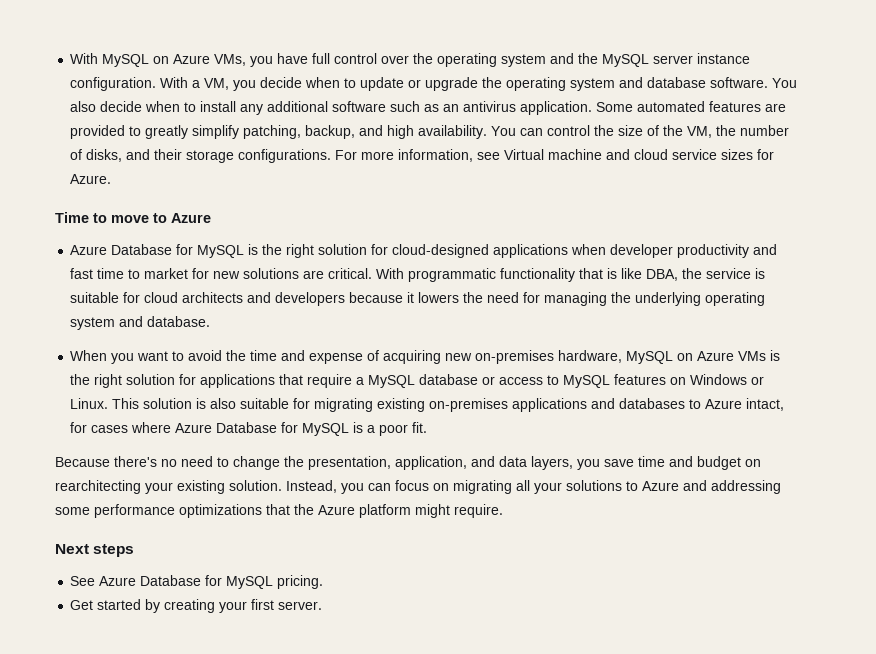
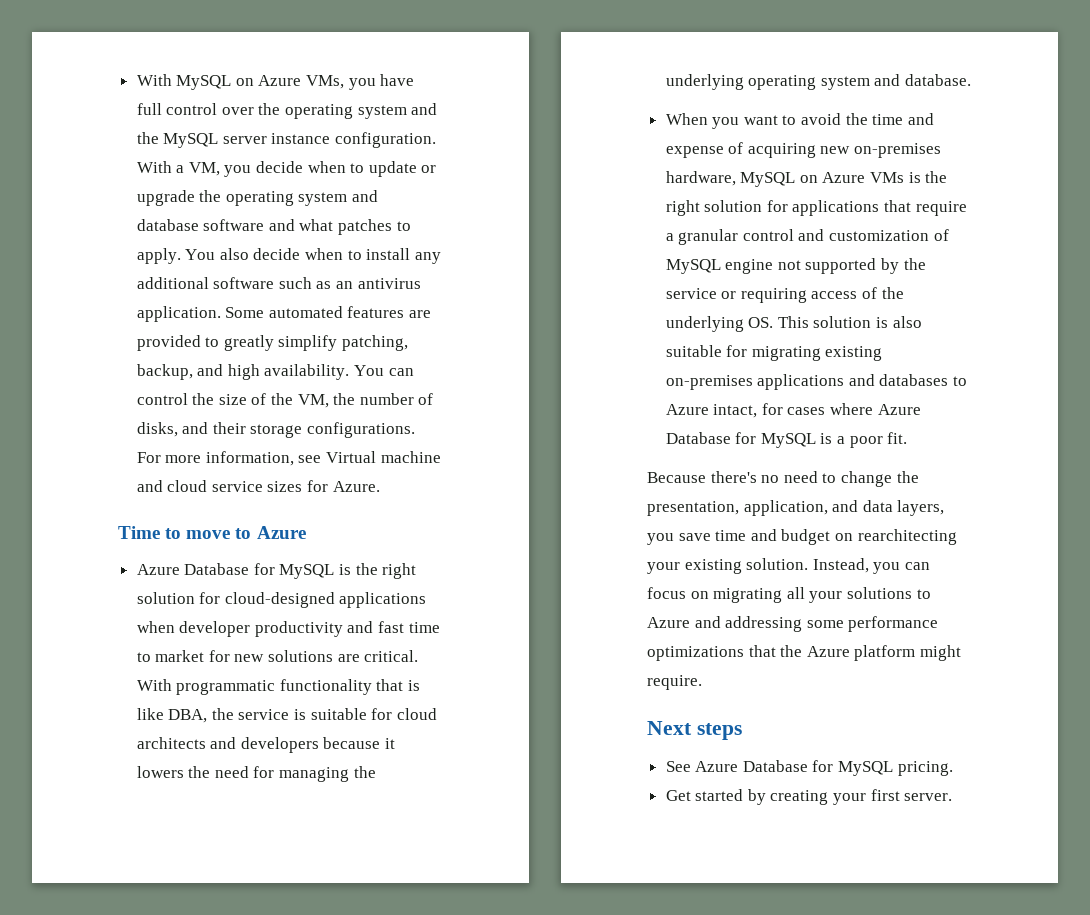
[710,77,769,88] software. -> [203,219,411,235] [136,248,181,264] software and what patches to apply.
[368,374,765,388] [70,398,109,409] MySQL database or access to MySQL features on Windows or Linux. -> [678,229,949,245] [665,258,926,274] [665,287,904,303] [665,316,774,332] granular control and customization of MySQL engine not supported by the service or requiring access of the underlying OS.

